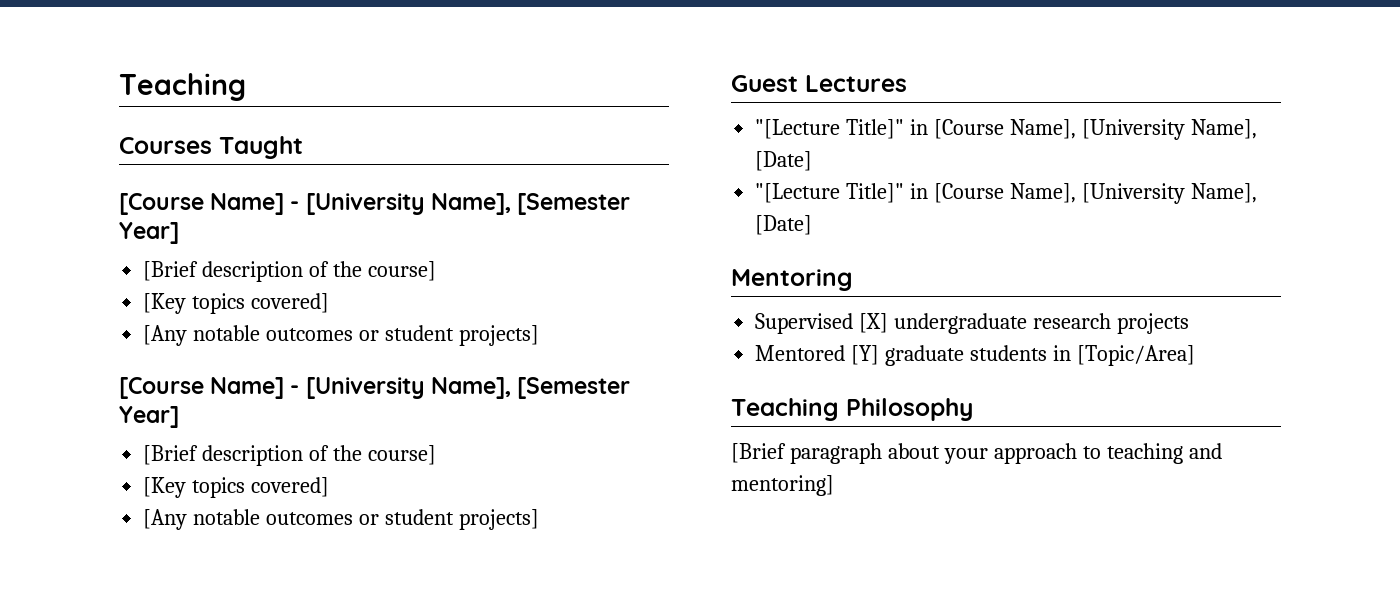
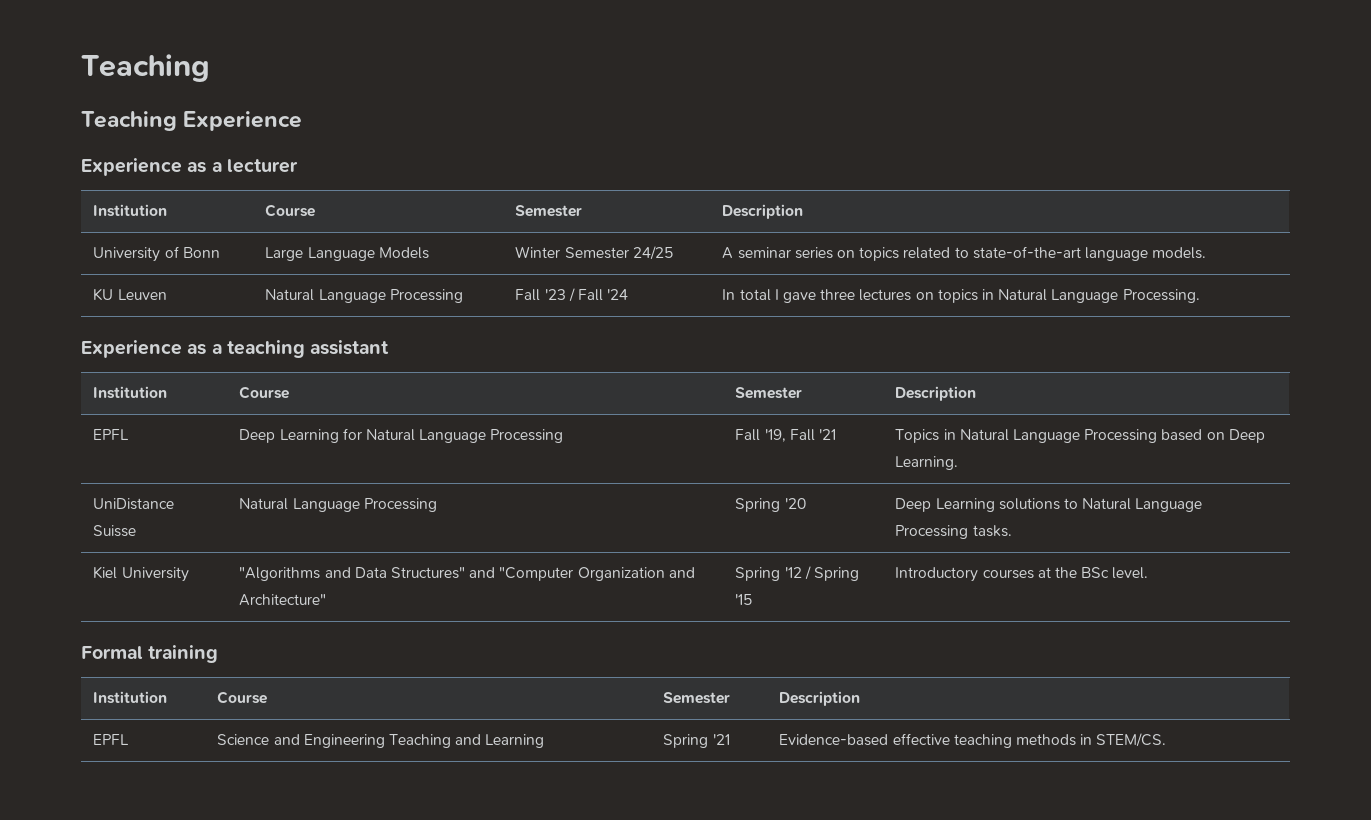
[119,136,303,159] [119,193,631,215] [119,222,179,244] [143,261,436,282] [143,293,330,314] [143,325,539,346] [119,377,631,399] [119,406,179,428] [143,445,436,466] [143,477,330,498] [143,509,539,530] [731,75,907,92] [755,119,1257,140] [755,151,813,171] [755,183,1257,204] [755,215,813,235] [731,269,853,291] [755,313,1189,334] [755,345,1195,366] [731,398,973,421] [731,443,1222,464] [731,475,834,496] Courses Taught // [Course Name] - [University Name], [Semester Year] // [Brief description of the course] // [Key topics covered] // [Any notable outcomes or student projects] // [Course Name] - [University Name], [Semester Year] // [Brief description of the course] // [Key topics covered] // [Any notable outcomes or student projects] // Guest Lectures // "[Lecture Title]" in [Course Name], [University Name], [Date] // "[Lecture Title]" in [Course Name], [University Name], [Date] // Mentoring // Supervised [X] undergraduate research projects // Mentored [Y] graduate students in [Topic/Area] // Teaching Philosophy // [Brief paragraph about your approach to teaching and mentoring] -> [81,111,303,131] [81,158,298,176] [93,204,168,217] [265,204,316,217] [515,205,583,217] [722,204,804,219] [93,246,220,262] [265,247,429,261] [515,246,673,260] [722,246,1207,261] [93,288,167,301] [265,289,463,303] [515,288,629,302] [722,289,1200,303] [81,340,390,358] [93,386,168,399] [239,386,290,399] [735,387,803,399] [895,386,977,401] [93,429,130,440] [239,428,564,443] [735,429,837,442] [895,429,1265,443] [895,456,959,470] [93,498,175,510] [93,525,137,537] [239,498,437,512] [735,498,806,512] [895,498,1203,512] [895,525,1012,539] [93,566,189,582] [239,567,695,581] [239,594,327,606] [735,566,860,581] [735,594,753,605] [895,567,1149,582] [81,645,219,663] [93,691,168,704] [217,691,268,704] [663,692,731,704] [779,691,861,706] [93,734,130,745] [217,734,545,748] [663,734,730,748] [779,733,1167,748] Teaching Experience // Experience as a lecturer // Institution | Course | Semester | Description // University of Bonn | Large Language Models | Winter Semester 24/25 | A seminar series on topics related to state-of-the-art language models. // KU Leuven | Natural Language Processing | Fall '23 / Fall '24 | In total I gave three lectures on topics in Natural Language Processing. // Experience as a teaching assistant // Institution | Course | Semester | Description // EPFL | Deep Learning for Natural Language Processing | Fall '19, Fall '21 | Topics in Natural Language Processing based on Deep Learning. // UniDistance Suisse | Natural Language Processing | Spring '20 | Deep Learning solutions to Natural Language Processing tasks. // Kiel University | "Algorithms and Data Structures" and "Computer Organization and Architecture" | Spring '12 / Spring '15 | Introductory courses at the BSc level. // Formal training // Institution | Course | Semester | Description // EPFL | Science and Engineering Teaching and Learning | Spring '21 | Evidence-based effective teaching methods in STEM/CS.

